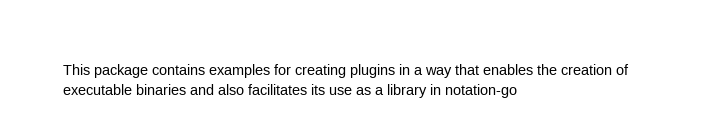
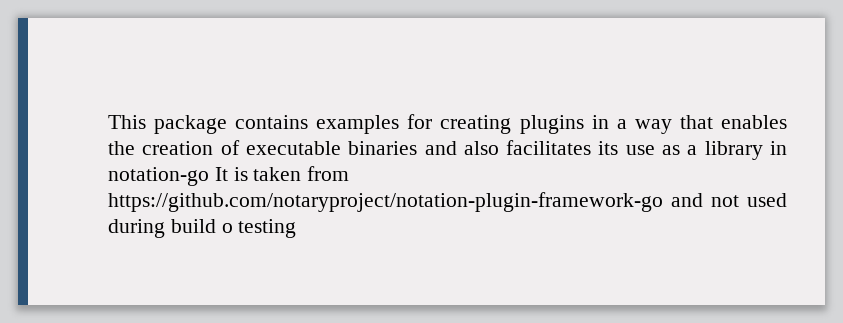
(517, 91) none -> [214,166,350,181] [108,192,787,212] [108,219,297,238] It is taken from https://github.com/notaryproject/notation-plugin-framework-go and not used during build o testing

